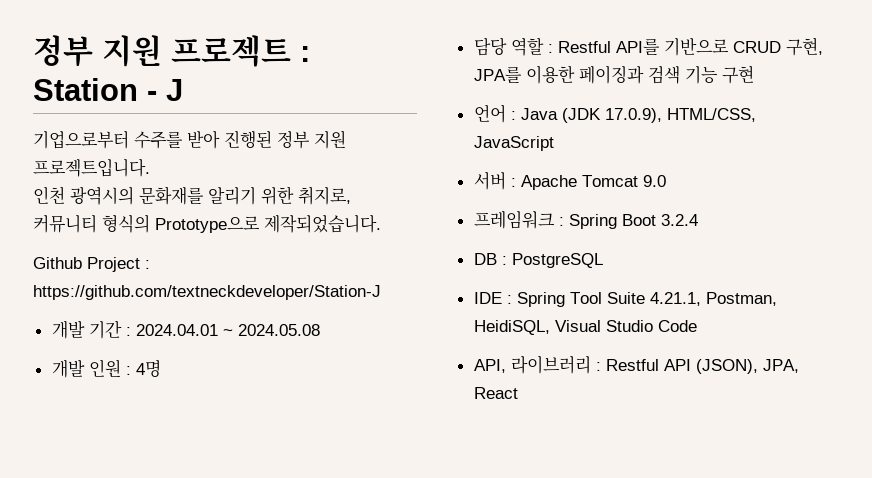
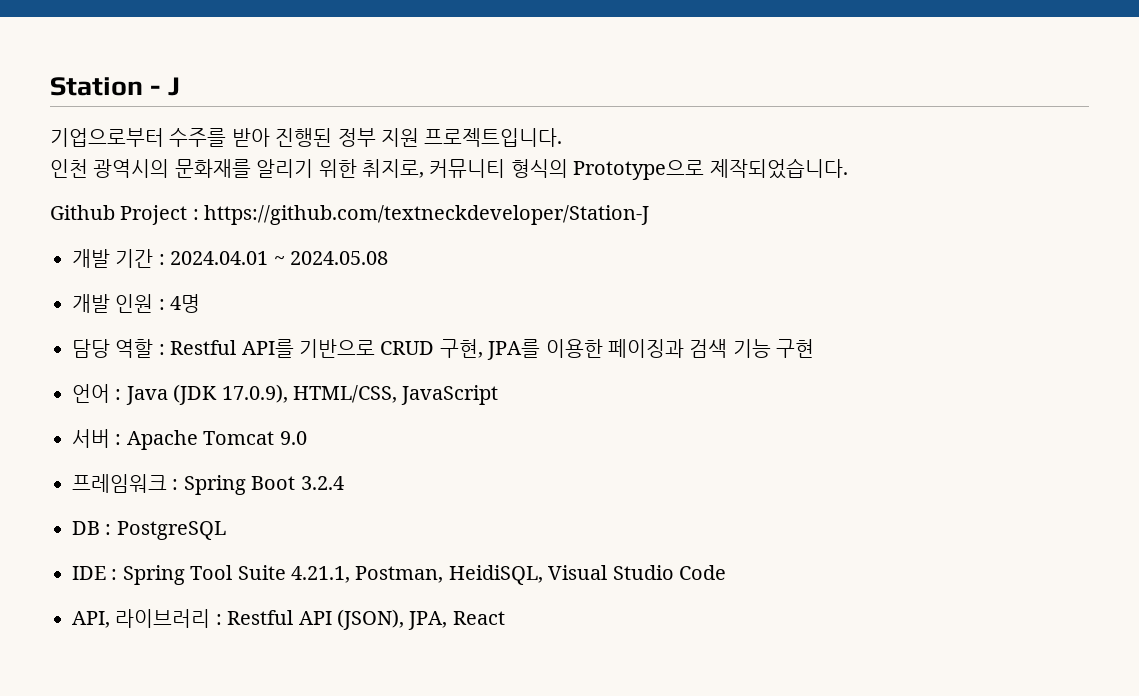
[33,35,310,67] 정부 지원 프로젝트 : -> (50, 86) none

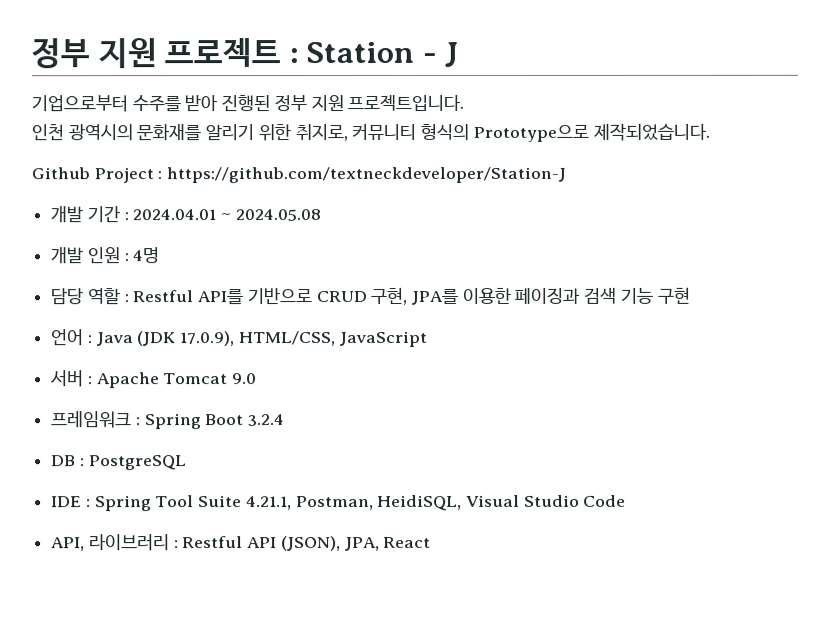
(50, 86) none -> [31,38,299,69] 정부 지원 프로젝트 :

